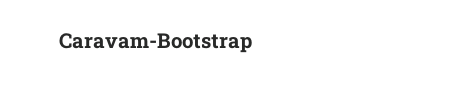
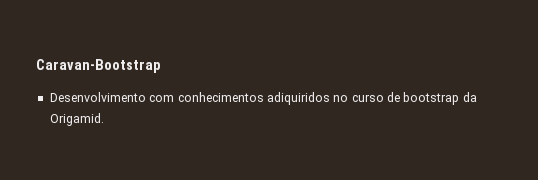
[59,33,252,53] Caravam-Bootstrap -> [36,59,161,73] [49,92,477,105] [49,113,104,126] Caravan-Bootstrap // Desenvolvimento com conhecimentos adiquiridos no curso de bootstrap da Origamid.

